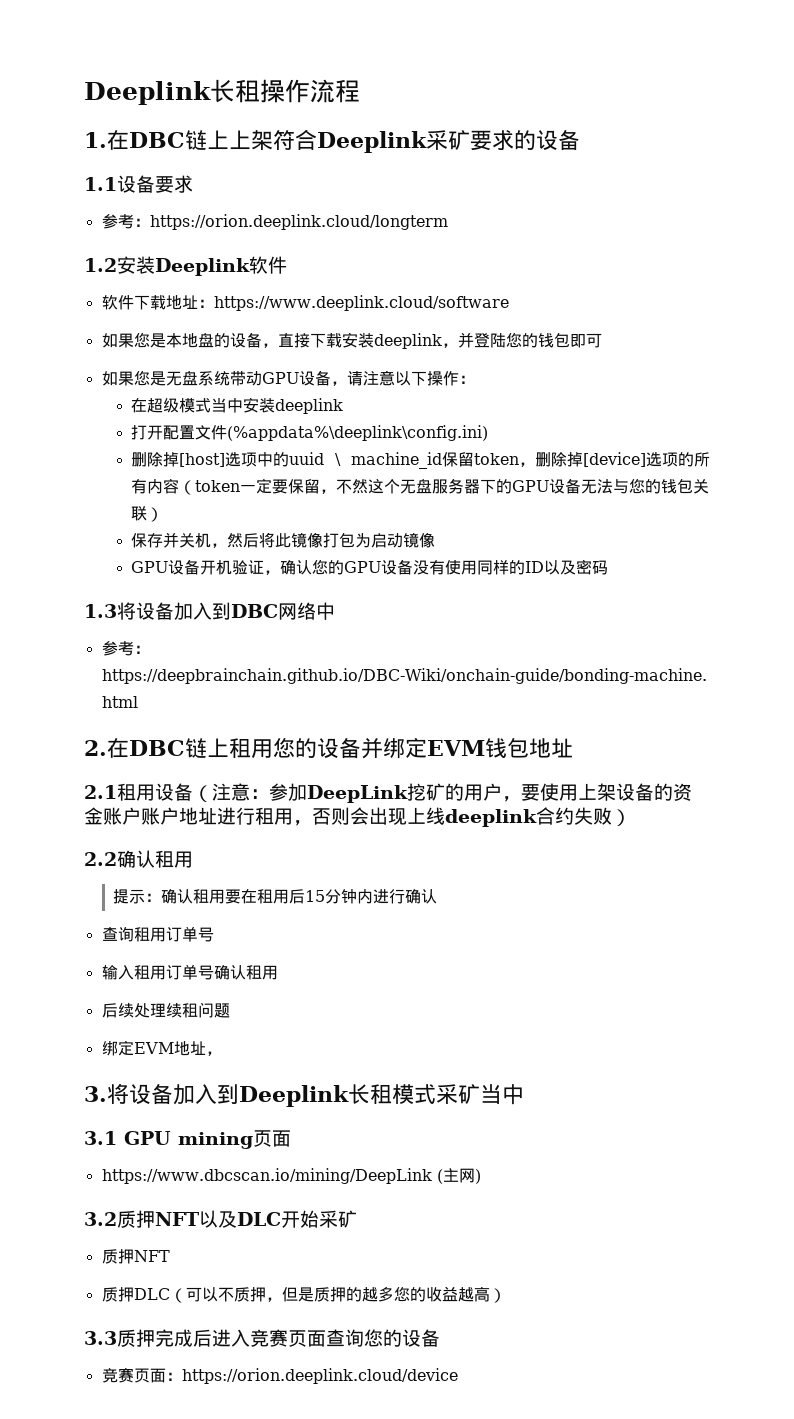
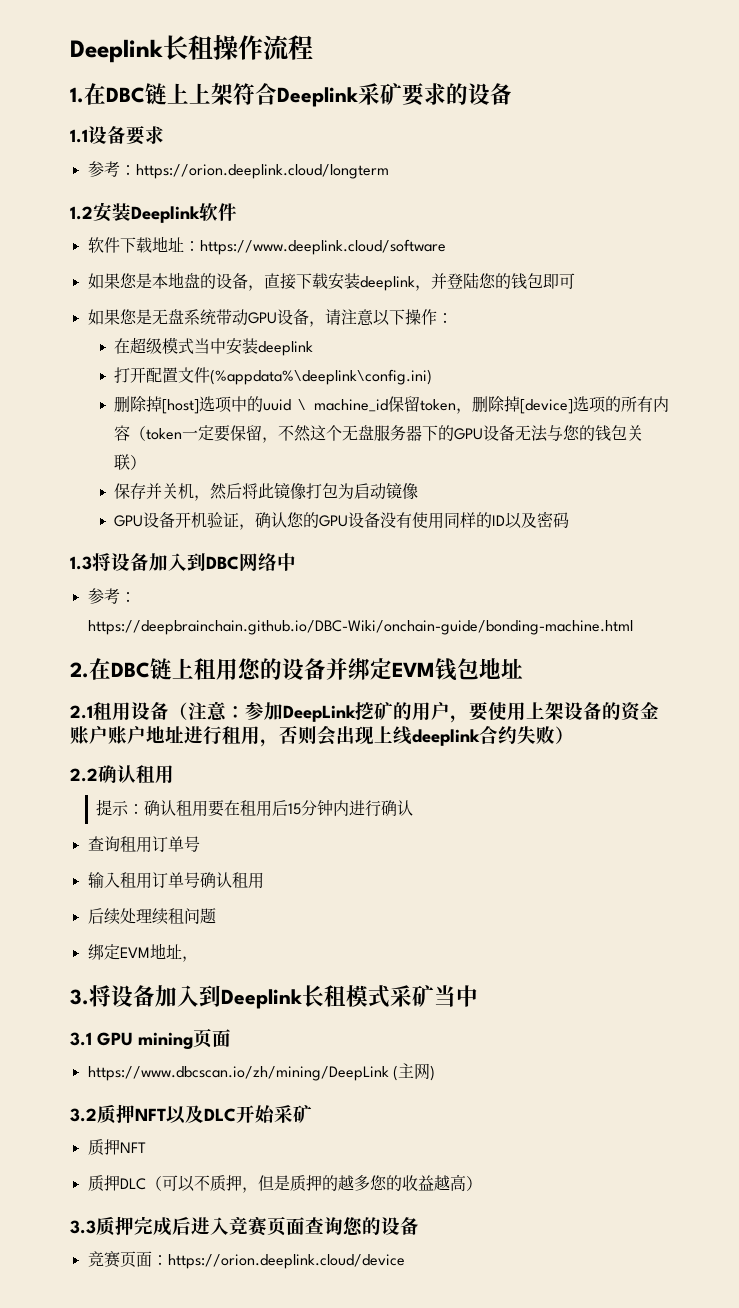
[101,1168,432,1184] https://www.dbcscan.io/mining/DeepLink -> [87,1066,389,1081] https://www.dbcscan.io/zh/mining/DeepLink

